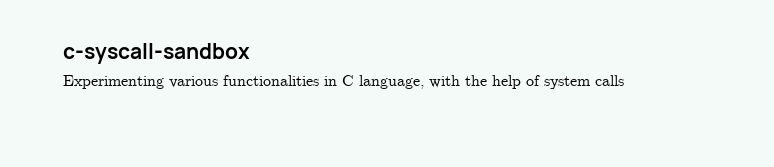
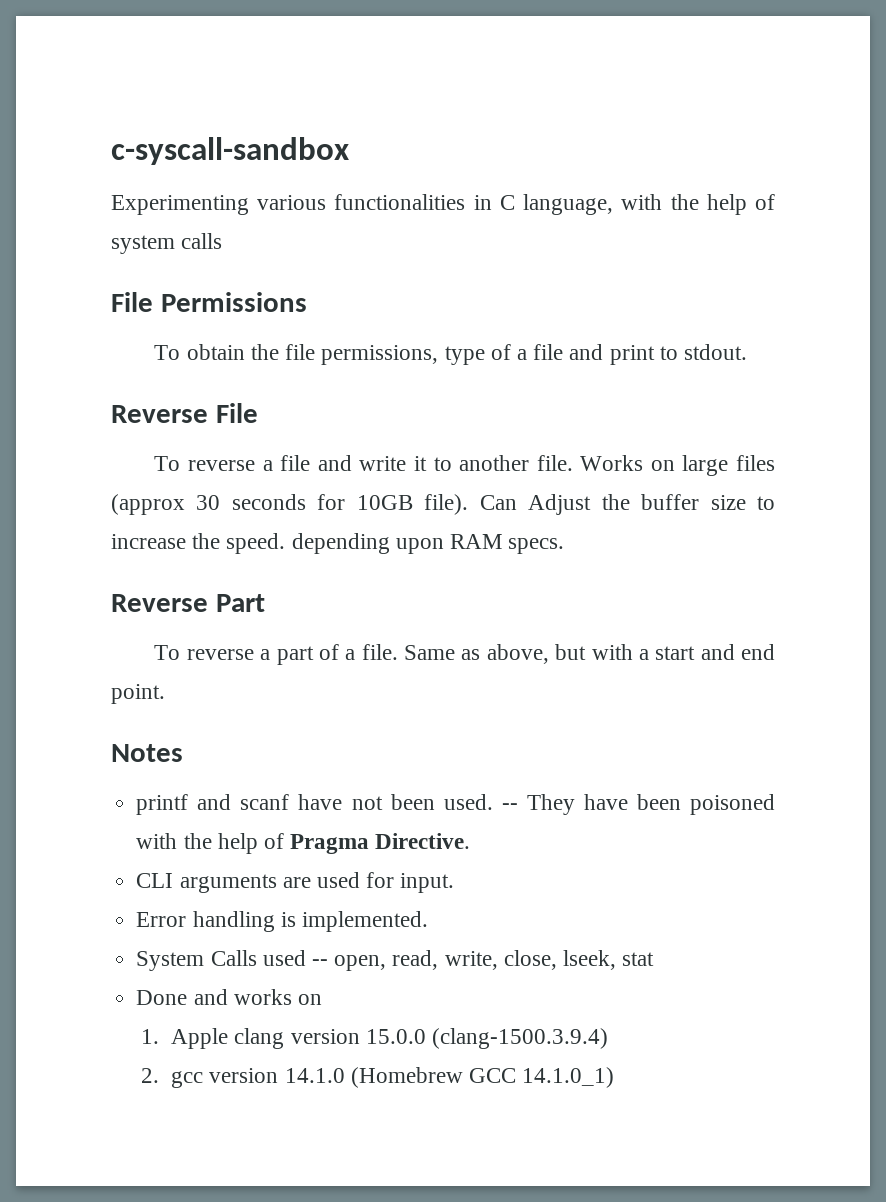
(624, 80) none -> [111,292,307,312] [154,344,747,365] [111,403,258,423] [154,455,775,476] [111,494,775,515] [111,533,565,554] [111,594,265,612] [154,644,776,665] [111,684,165,704] [111,744,183,762] [136,794,775,815] [136,833,471,854] [136,872,455,893] [136,911,428,932] [136,950,655,971] [136,989,322,1005] [141,1028,609,1049] [141,1067,615,1088] // File Permissions // To obtain the file permissions, type of a file and print to stdout. // Reverse File // To reverse a file and write it to another file. Works on large files (approx 30 seconds for 10GB file). Can Adjust the buffer size to increase the speed. depending upon RAM specs. // Reverse Part // To reverse a part of a file. Same as above, but with a start and end point. // Notes // printf and scanf have not been used. -- They have been poisoned with the help of Pragma Directive. // CLI arguments are used for input. // Error handling is implemented. // System Calls used -- open, read, write, close, lseek, stat // Done and works on // 1. Apple clang version 15.0.0 (clang-1500.3.9.4) // 2. gcc version 14.1.0 (Homebrew GCC 14.1.0_1)

